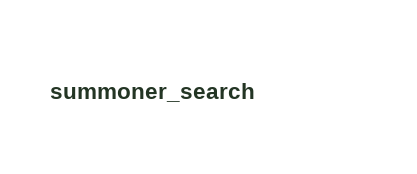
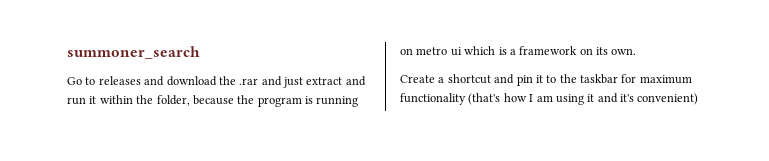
(255, 92) none -> [67,76,366,88] [67,95,359,107] [400,46,637,56] [400,74,692,86] [400,93,699,105] // Go to releases and download the .rar and just extract and run it within the folder, because the program is running on metro ui which is a framework on its own. // Create a shortcut and pin it to the taskbar for maximum functionality (that's how I am using it and it's convenient)

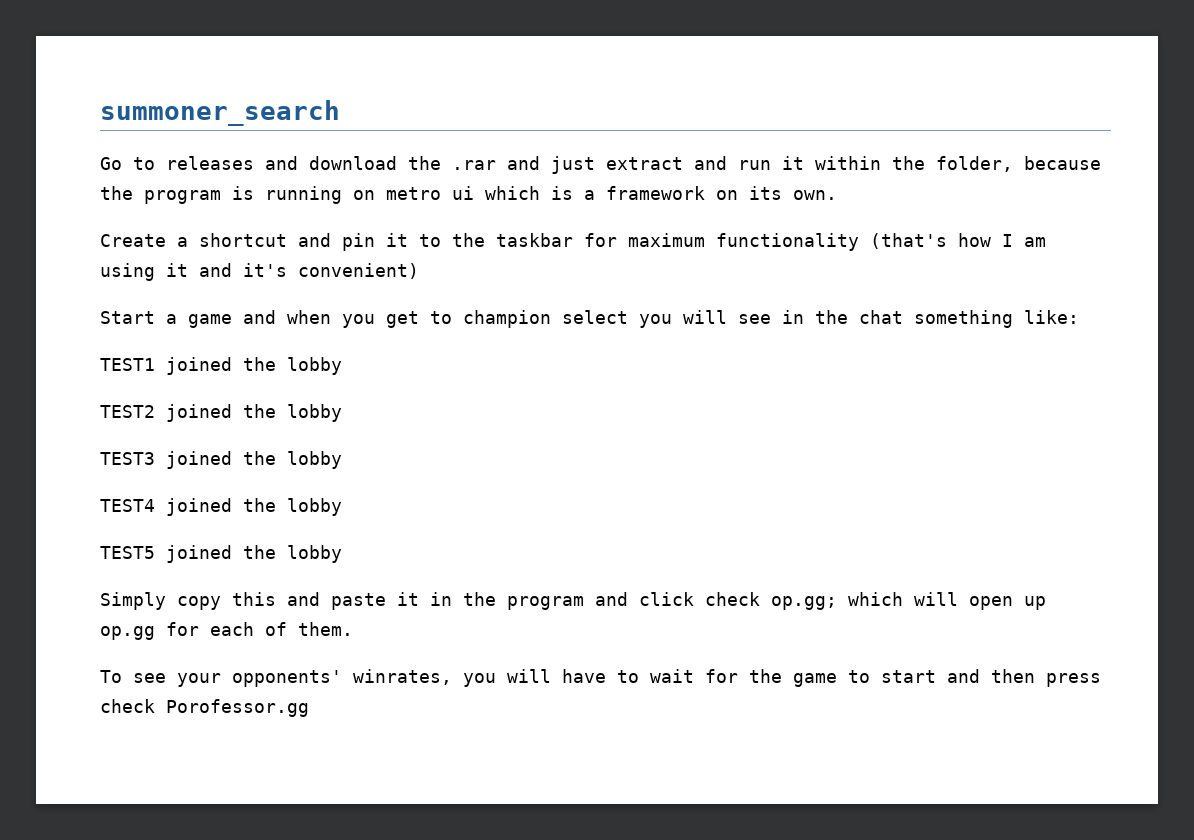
(699, 99) none -> [100,310,1079,328] [100,357,342,375] [100,404,342,422] [100,451,342,469] [100,498,342,516] [100,545,342,563] [100,592,1046,610] [100,622,353,640] [100,669,1101,687] [100,699,309,717] // Start a game and when you get to champion select you will see in the chat something like: // TEST1 joined the lobby // TEST2 joined the lobby // TEST3 joined the lobby // TEST4 joined the lobby // TEST5 joined the lobby // Simply copy this and paste it in the program and click check op.gg; which will open up op.gg for each of them. // To see your opponents' winrates, you will have to wait for the game to start and then press check Porofessor.gg

